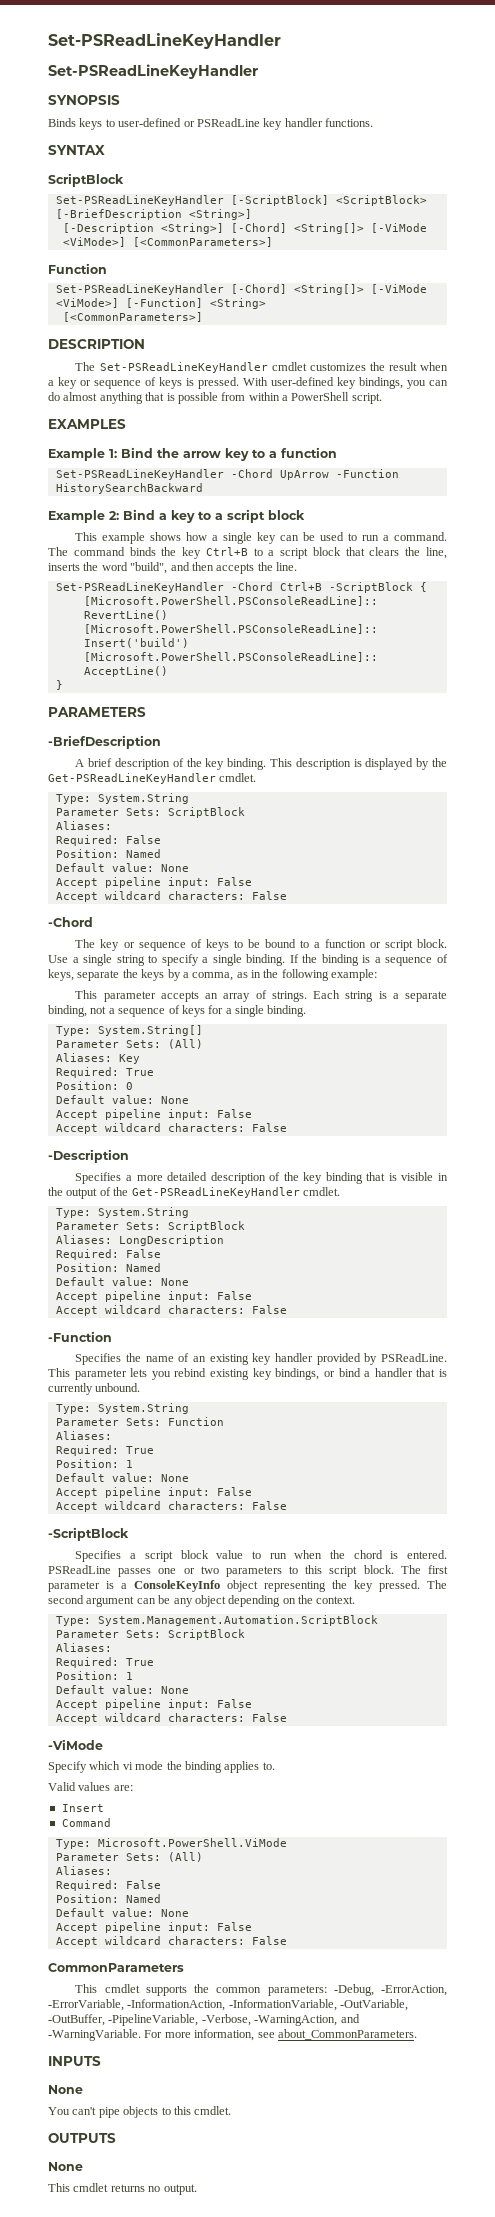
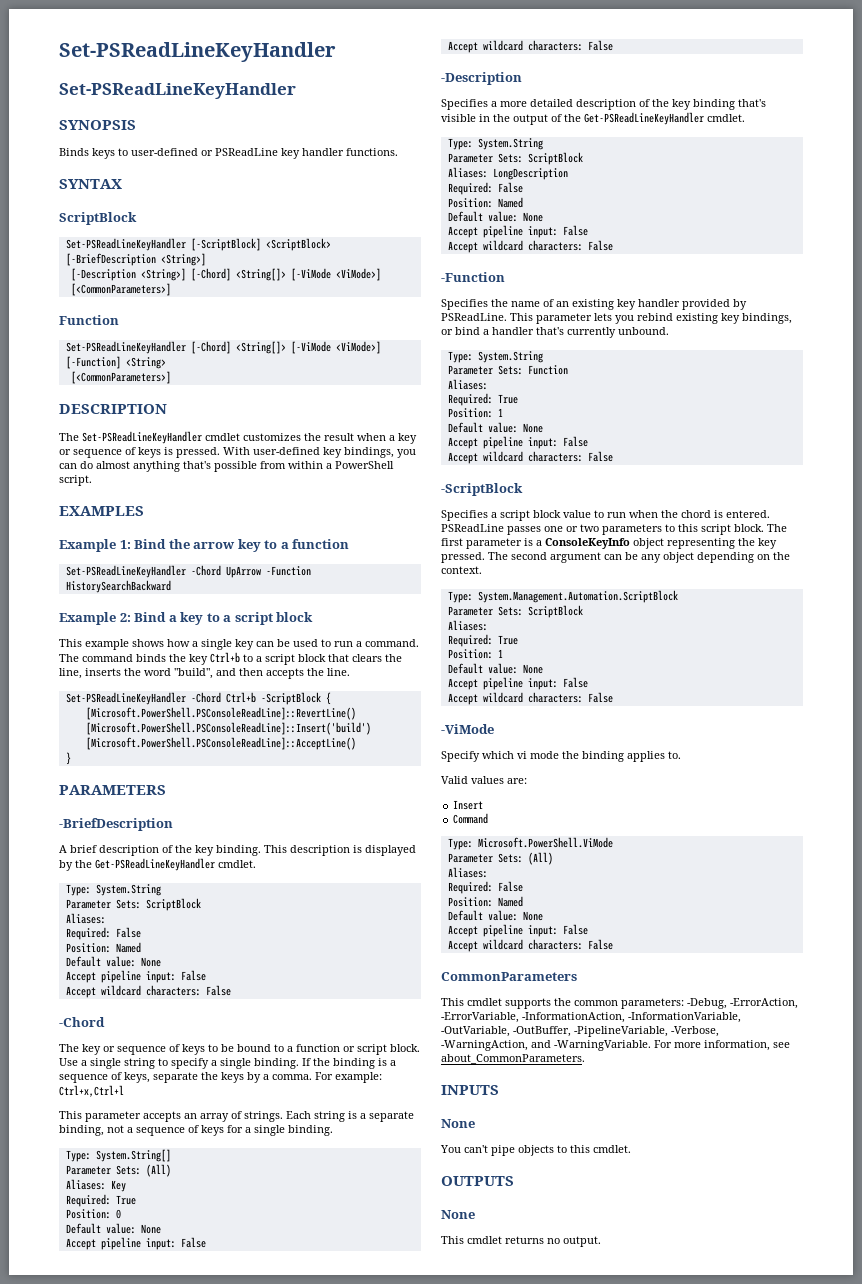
[145,392,175,401] that is -> [183,461,211,469] that's
[205,547,248,556] Ctrl+B -> [210,652,240,663] Ctrl+b
[279,582,322,591] Ctrl+B -> [225,692,256,703] Ctrl+b
[192,969,329,981] comma, as in the following -> [272,1072,333,1080] comma. For
(378, 975) none -> [59,1085,124,1097] Ctrl+x,Ctrl+l
[366,1172,397,1181] that is -> [738,99,766,107] that's
[416,1368,448,1377] that is -> [536,327,564,335] that's

